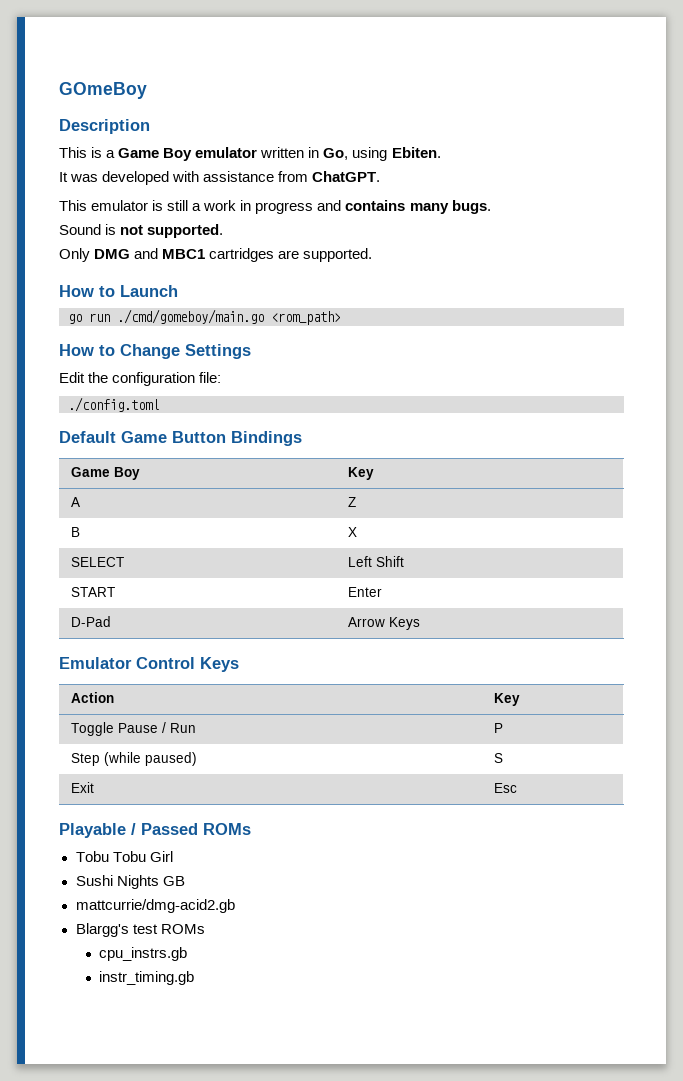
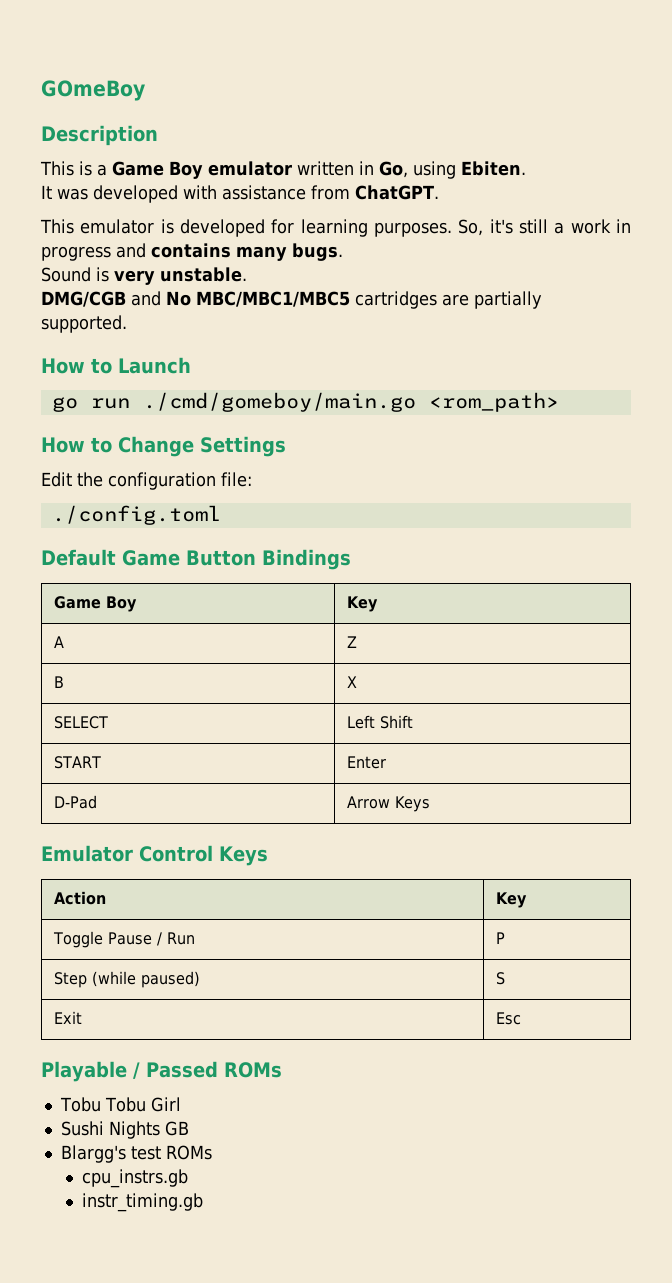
(164, 205) none -> [180,219,513,237] developed for learning purposes. So, it's
[120,224,224,238] [59,248,206,262] not supported. // Only DMG and MBC1 -> [114,267,247,285] [41,291,350,307] very unstable. // DMG/CGB and No MBC/MBC1/MBC5
(300, 254) none -> [474,291,542,309] partially
[75,899,235,913] // mattcurrie/dmg-acid2.gb -> (189, 1128) none

